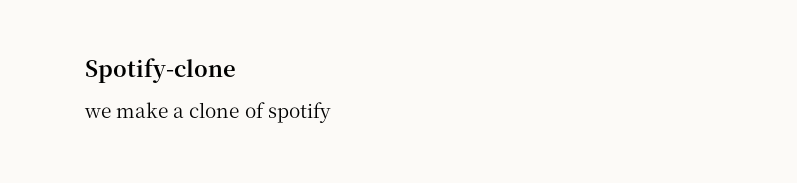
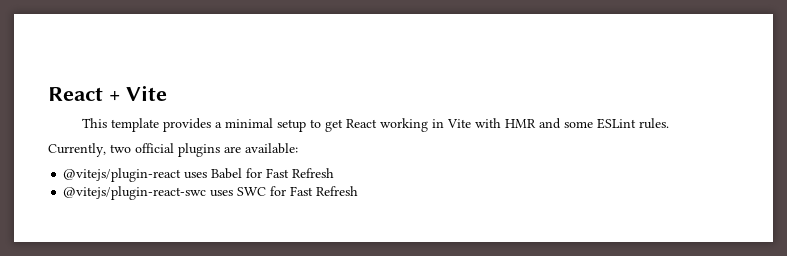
[85,58,236,83] [84,102,331,123] Spotify-clone // we make a clone of spotify -> [48,85,167,101] [82,118,670,132] [48,143,298,157] [63,168,335,182] [63,186,359,200] React + Vite // This template provides a minimal setup to get React working in Vite with HMR and some ESLint rules. // Currently, two official plugins are available: // @vitejs/plugin-react uses Babel for Fast Refresh // @vitejs/plugin-react-swc uses SWC for Fast Refresh

